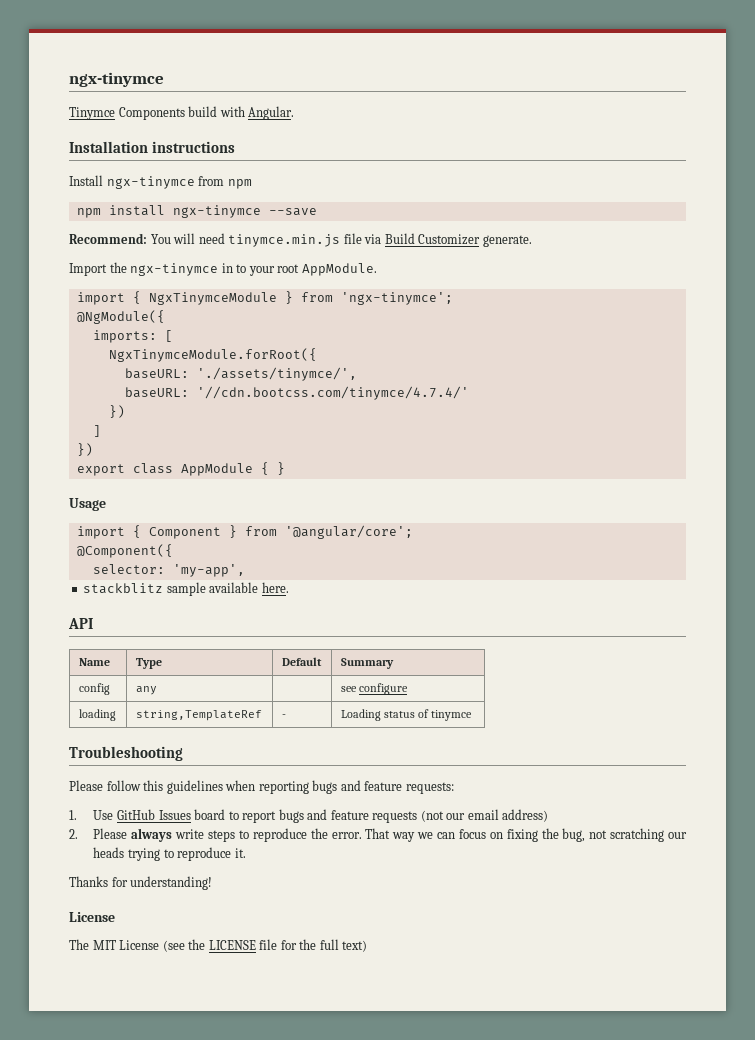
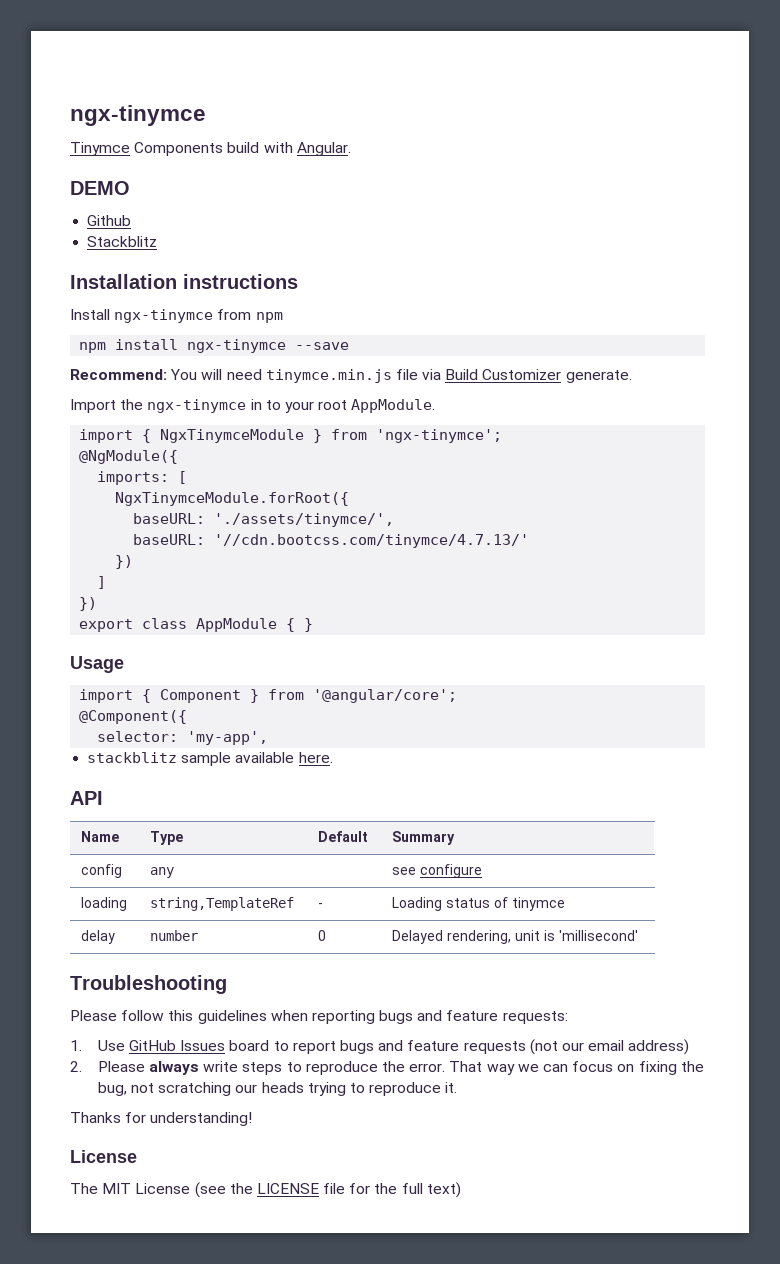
(295, 113) none -> [70,181,130,195] [87,215,132,226] [87,236,158,247] // DEMO // Github // Stackblitz
[196,386,469,400] '//cdn.bootcss.com/tinymce/4.7.4/' -> [214,534,530,548] '//cdn.bootcss.com/tinymce/4.7.13/'
(472, 715) none -> [81,930,116,944] [150,930,199,941] [318,930,327,941] [392,930,638,944] // delay | number | 0 | Delayed rendering, unit is 'millisecond'

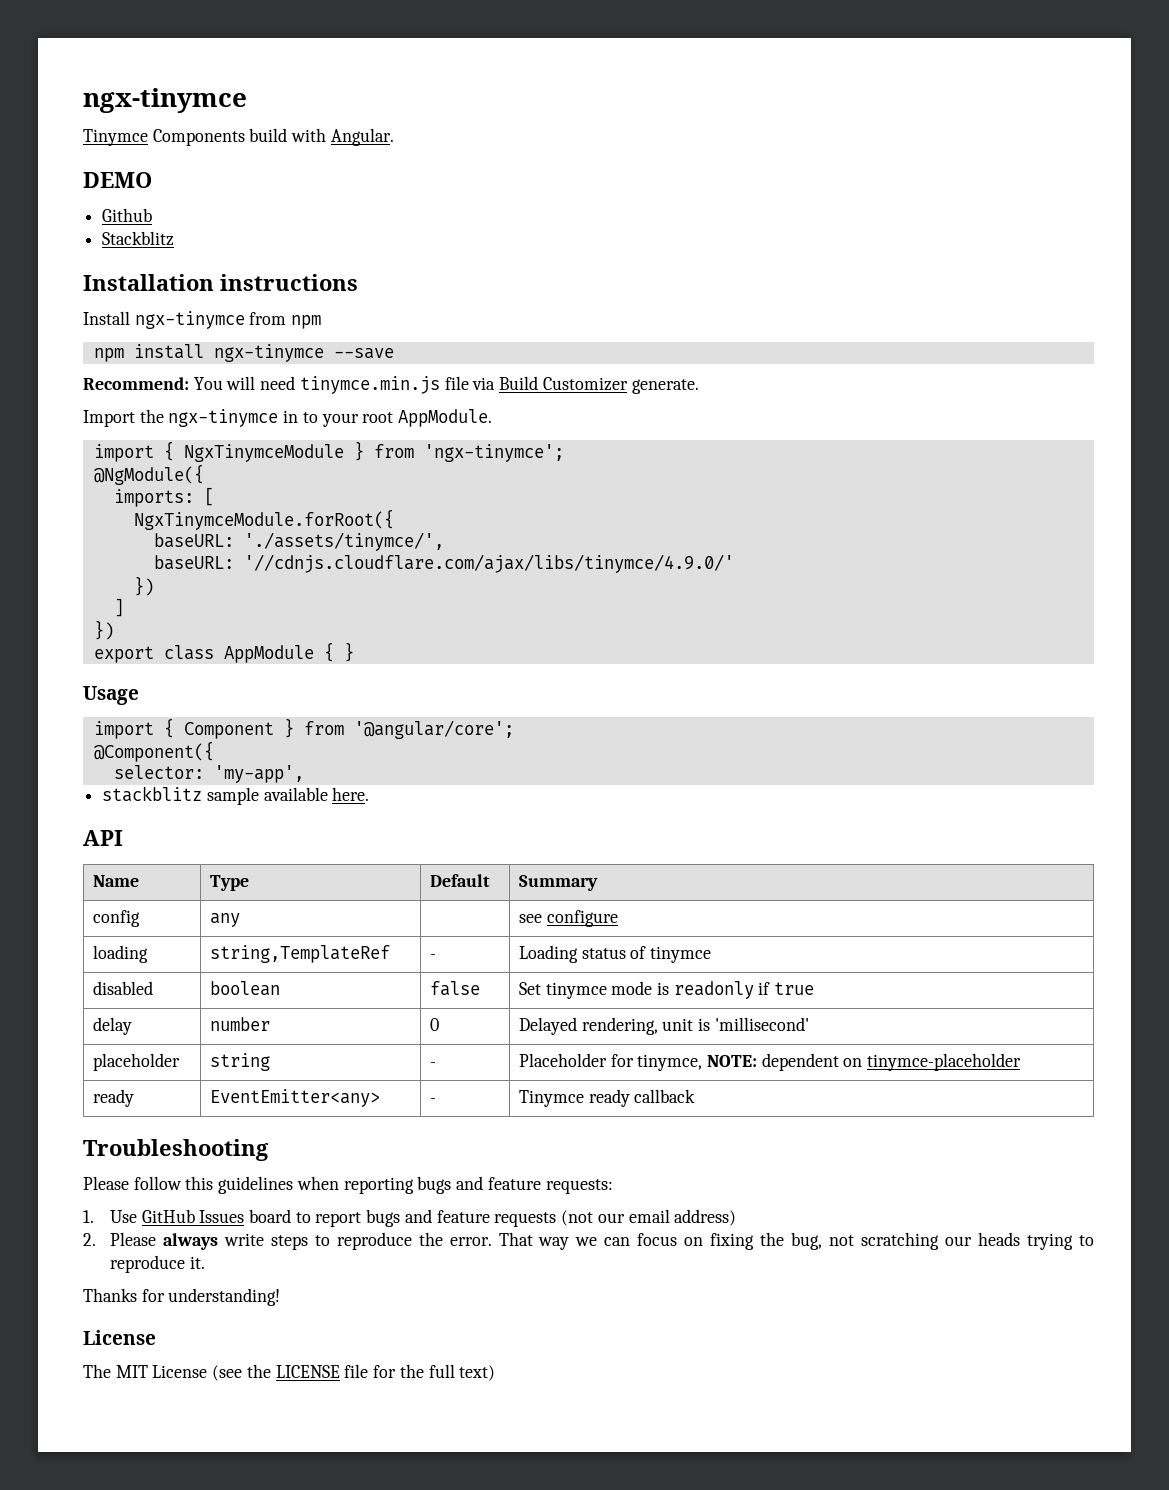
[214,534,530,548] '//cdn.bootcss.com/tinymce/4.7.13/' -> [243,554,734,573] '//cdnjs.cloudflare.com/ajax/libs/tinymce/4.9.0/'
(565, 904) none -> [92,981,153,995] [209,981,280,996] [429,981,480,996] [518,981,815,999] // disabled | boolean | false | Set tinymce mode is readonly if true
(638, 935) none -> [92,1053,180,1071] [209,1053,270,1071] [429,1062,436,1067] [518,1053,1022,1071] [92,1089,134,1107] [209,1089,380,1107] [429,1098,436,1103] [518,1089,696,1107] // placeholder | string | - | Placeholder for tinymce, NOTE: dependent on tinymce-placeholder // ready | EventEmitter<any> | - | Tinymce ready callback

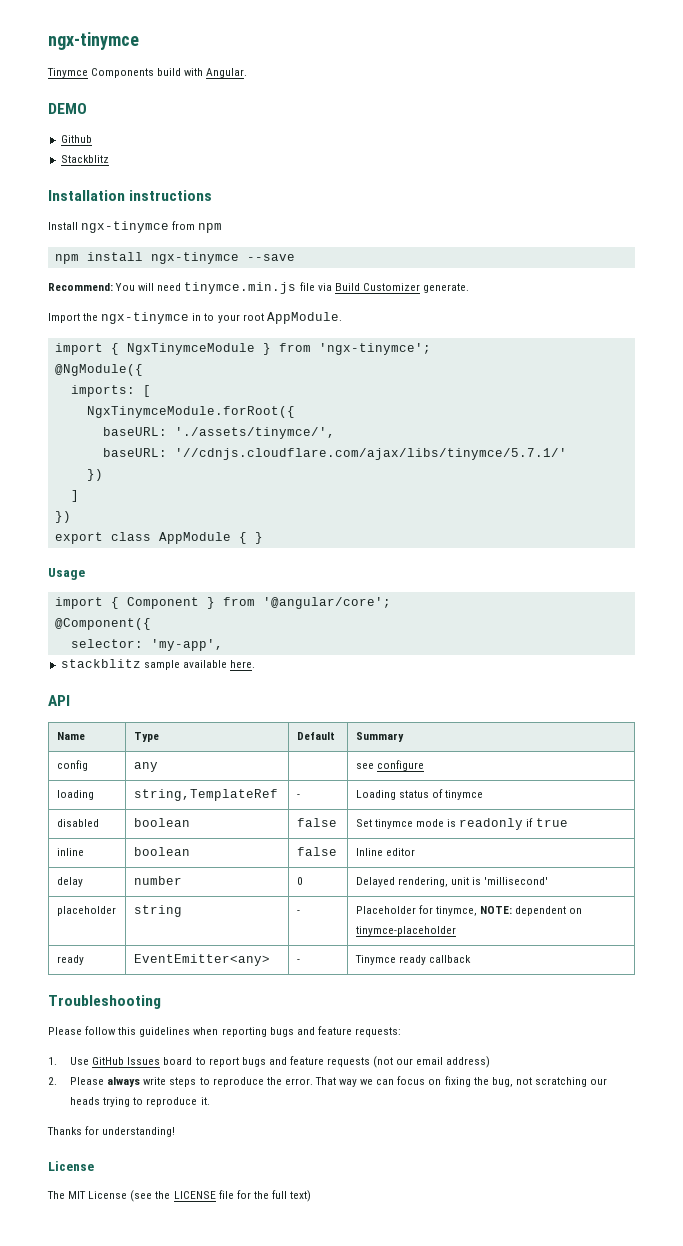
[243,554,734,573] '//cdnjs.cloudflare.com/ajax/libs/tinymce/4.9.0/' -> [174,448,567,460] '//cdnjs.cloudflare.com/ajax/libs/tinymce/5.7.1/'
(815, 988) none -> [56,848,84,856] [133,847,190,856] [296,847,337,856] [355,848,416,856] // inline | boolean | false | Inline editor

